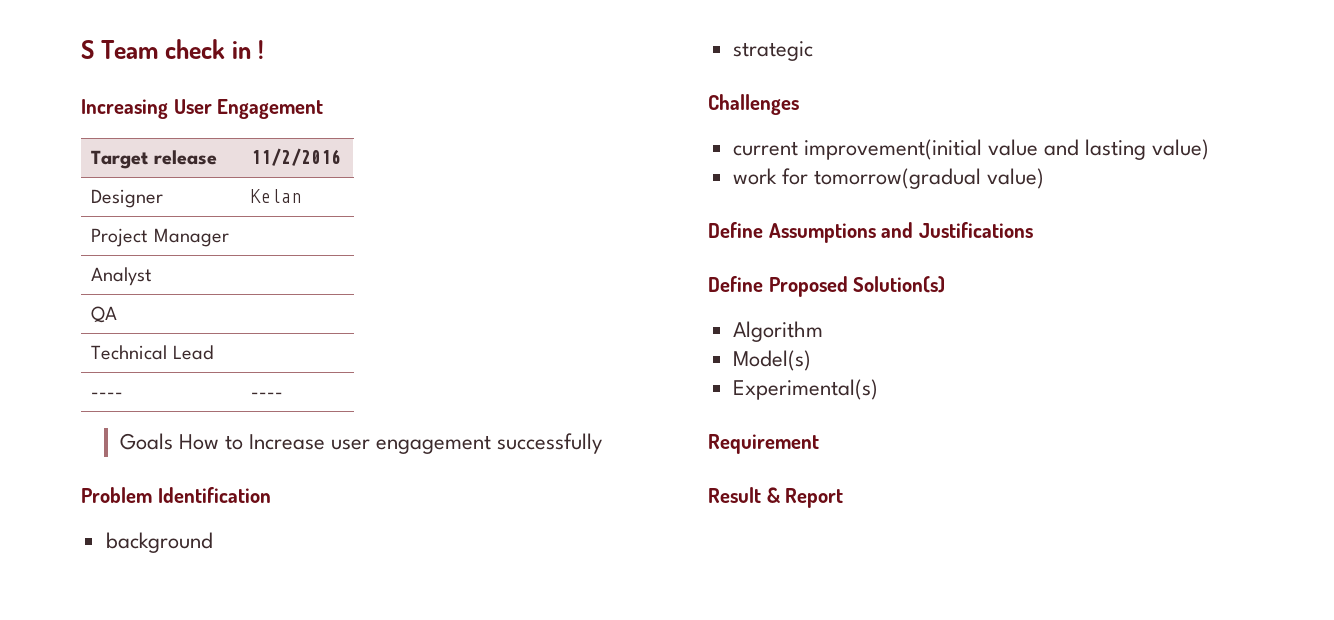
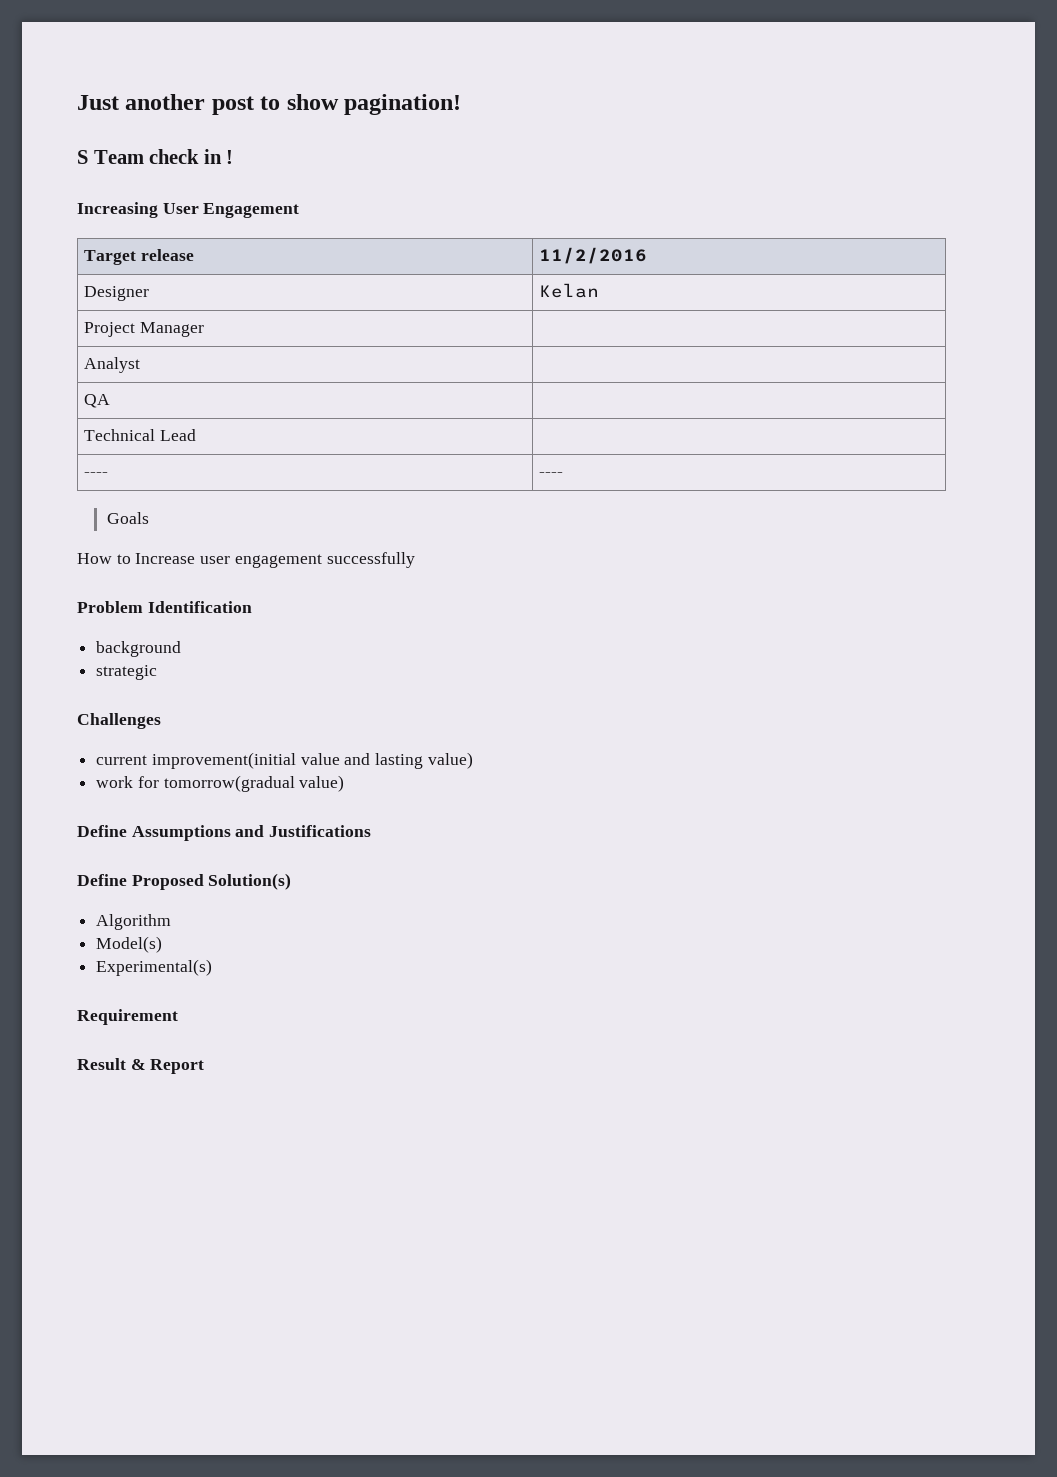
(81, 49) none -> [77,94,462,115] Just another post to show pagination! //
(173, 441) none -> (149, 518) //

